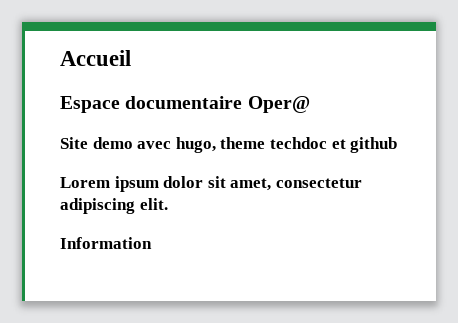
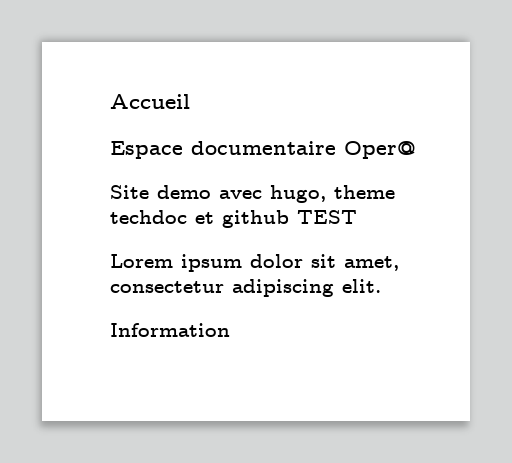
(398, 145) none -> [297,210,357,224] TEST

